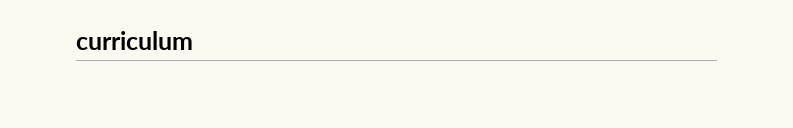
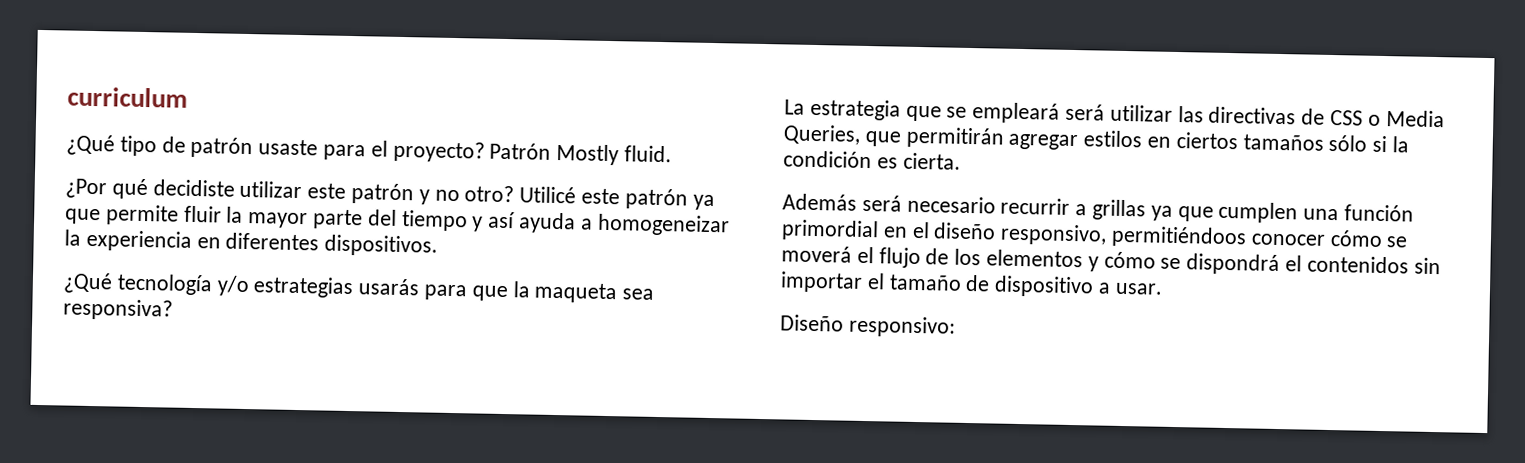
(193, 40) none -> [66,134,673,166] [65,178,715,211] [65,204,730,237] [64,229,439,257] [63,272,655,304] [63,298,173,321] [784,98,1445,128] [783,124,1410,153] [783,150,961,170] [782,193,1415,224] [781,219,1409,249] [781,245,1441,276] [780,271,1163,298] [780,314,956,338] // ¿Qué tipo de patrón usaste para el proyecto? Patrón Mostly fluid. // ¿Por qué decidiste utilizar este patrón y no otro? Utilicé este patrón ya que permite fluir la mayor parte del tiempo y así ayuda a homogeneizar la experiencia en diferentes dispositivos. // ¿Qué tecnología y/o estrategias usarás para que la maqueta sea responsiva? // La estrategia que se empleará será utilizar las directivas de CSS o Media Queries, que permitirán agregar estilos en ciertos tamaños sólo si la condición es cierta. // Además será necesario recurrir a grillas ya que cumplen una función primordial en el diseño responsivo, permitiéndoos conocer cómo se moverá el flujo de los elementos y cómo se dispondrá el contenidos sin importar el tamaño de dispositivo a usar. // Diseño responsivo:

